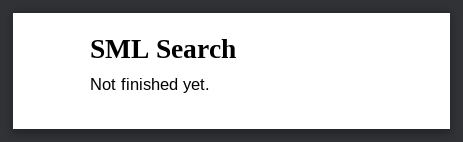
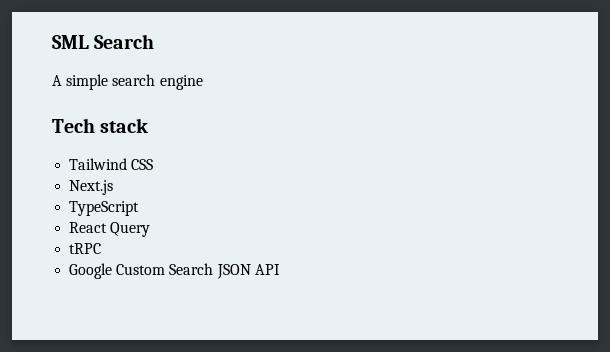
[90,78,210,93] Not finished yet. -> [52,74,203,90] [52,118,149,133] [69,158,154,170] [69,180,114,195] [69,201,140,216] [69,222,151,237] [69,243,102,254] [69,263,280,279] A simple search engine // Tech stack // Tailwind CSS // Next.js // TypeScript // React Query // tRPC // Google Custom Search JSON API

